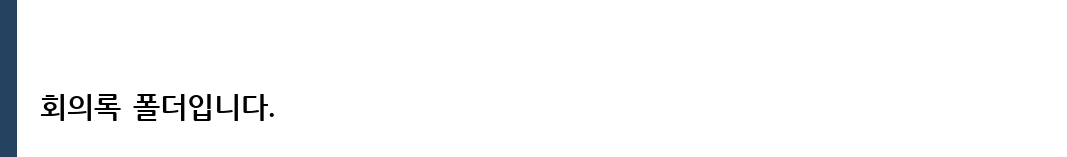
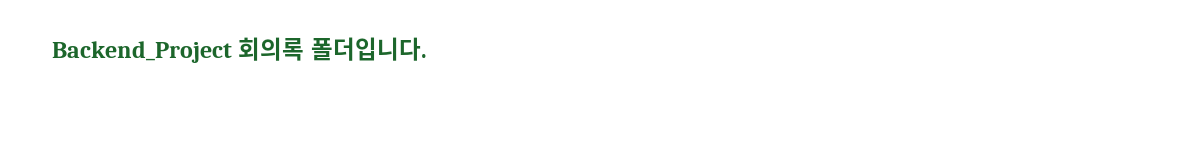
(40, 107) none -> [52,41,232,63] Backend_Project

